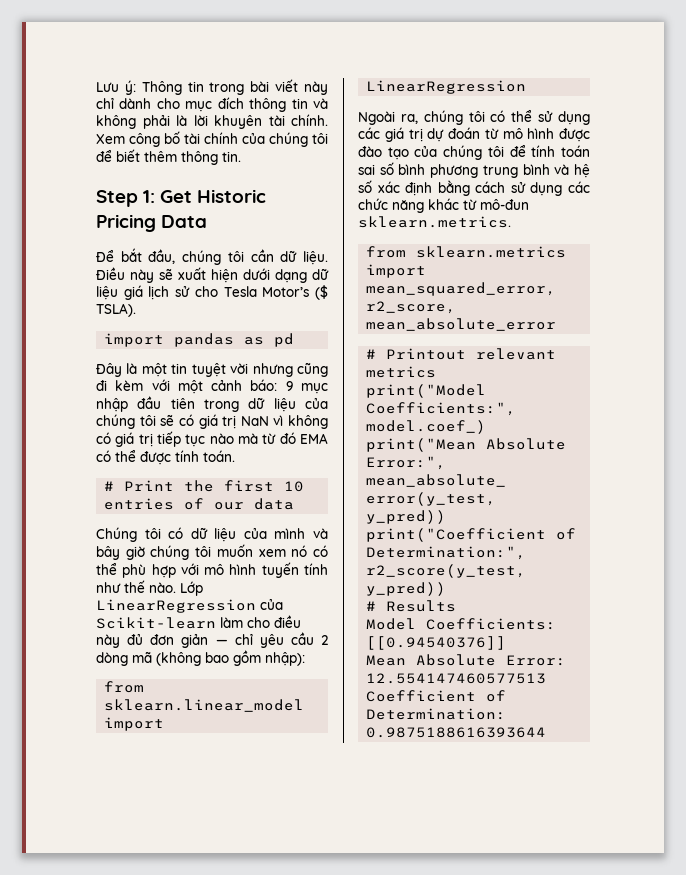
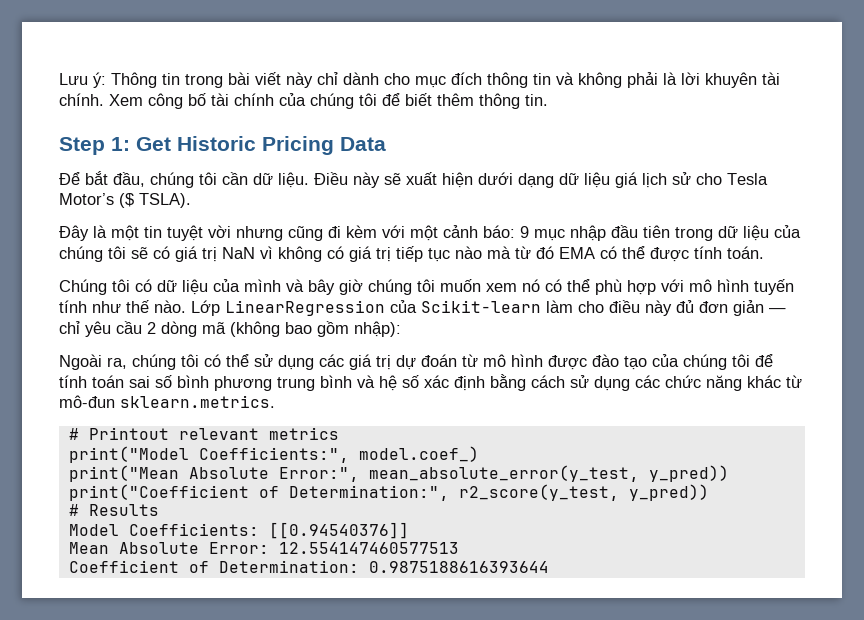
[104,333,295,347] // import pandas as pd -> (191, 200) none
[104,480,305,492] [104,498,295,510] // # Print the first 10 entries of our data -> (764, 252) none
[104,681,145,693] [104,699,305,712] [104,717,165,731] [366,80,527,94] // from sklearn.linear_model import LinearRegression -> (401, 329) none
[366,246,567,258] [366,264,427,278] [366,282,557,296] [366,301,457,314] [366,318,557,331] // from sklearn.metrics import mean_squared_error, r2_score, mean_absolute_error -> (275, 401) none

